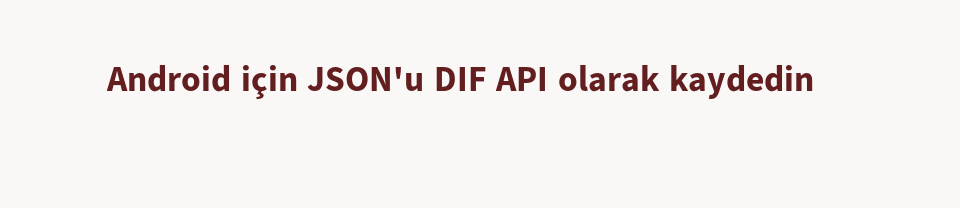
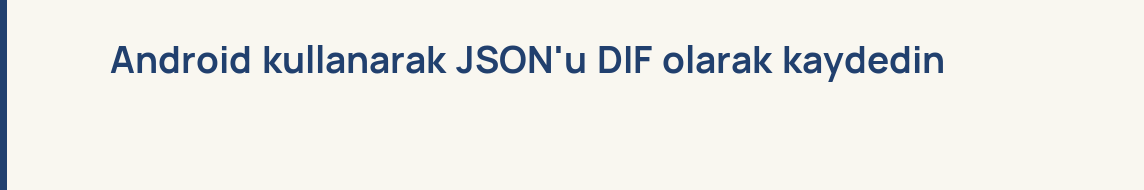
[240,65,298,100] için -> [261,45,447,74] kullanarak
[495,67,549,91] API -> (652, 59) none

